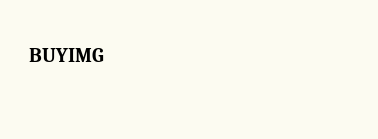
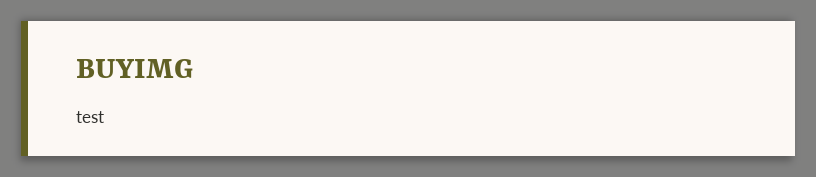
(104, 55) none -> [76,111,104,123] // test

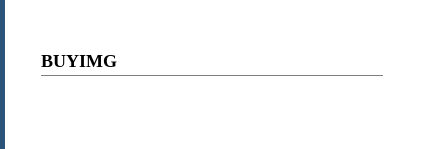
[76,111,104,123] // test -> (117, 61) none

